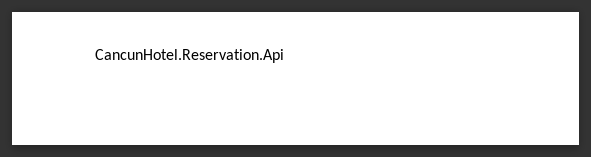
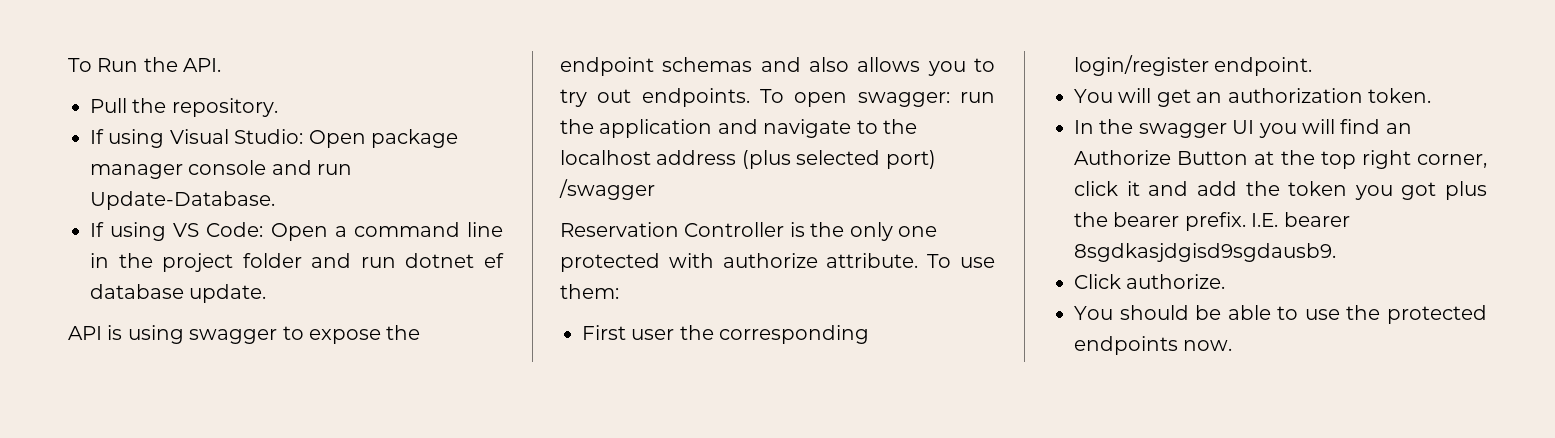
[95,49,284,63] CancunHotel.Reservation.Api -> [68,57,222,72] [90,98,278,117] [90,129,458,148] [90,160,353,179] [90,191,275,210] [90,222,504,241] [90,253,504,272] [90,284,267,303] [68,325,421,344] [560,57,995,76] [560,88,995,107] [560,119,917,138] [560,150,936,169] [559,179,655,200] [560,222,937,241] [560,253,995,272] [560,284,619,299] [582,325,870,344] [1074,55,1313,76] [1074,88,1431,107] [1074,119,1412,138] [1074,150,1487,169] [1074,181,1487,200] [1074,212,1350,231] [1074,243,1336,262] [1074,274,1226,289] [1074,305,1487,324] [1074,336,1233,355] To Run the API. // Pull the repository. // If using Visual Studio: Open package manager console and run Update-Database. // If using VS Code: Open a command line in the project folder and run dotnet ef database update. // API is using swagger to expose the endpoint schemas and also allows you to try out endpoints. To open swagger: run the application and navigate to the localhost address (plus selected port) /swagger // Reservation Controller is the only one protected with authorize attribute. To use them: // First user the corresponding login/register endpoint. // You will get an authorization token. // In the swagger UI you will find an Authorize Button at the top right corner, click it and add the token you got plus the bearer prefix. I.E. bearer 8sgdkasjdgisd9sgdausb9. // Click authorize. // You should be able to use the protected endpoints now.

